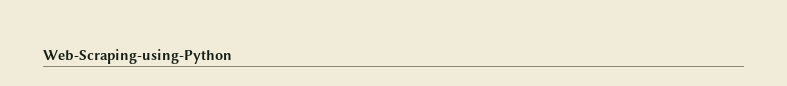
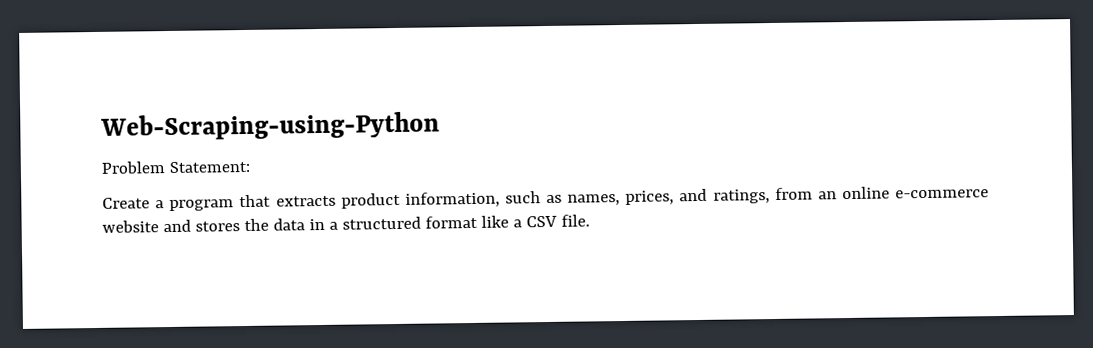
(232, 56) none -> [101,160,250,174] [102,186,989,212] [102,214,590,233] // Problem Statement: // Create a program that extracts product information, such as names, prices, and ratings, from an online e-commerce website and stores the data in a structured format like a CSV file.

